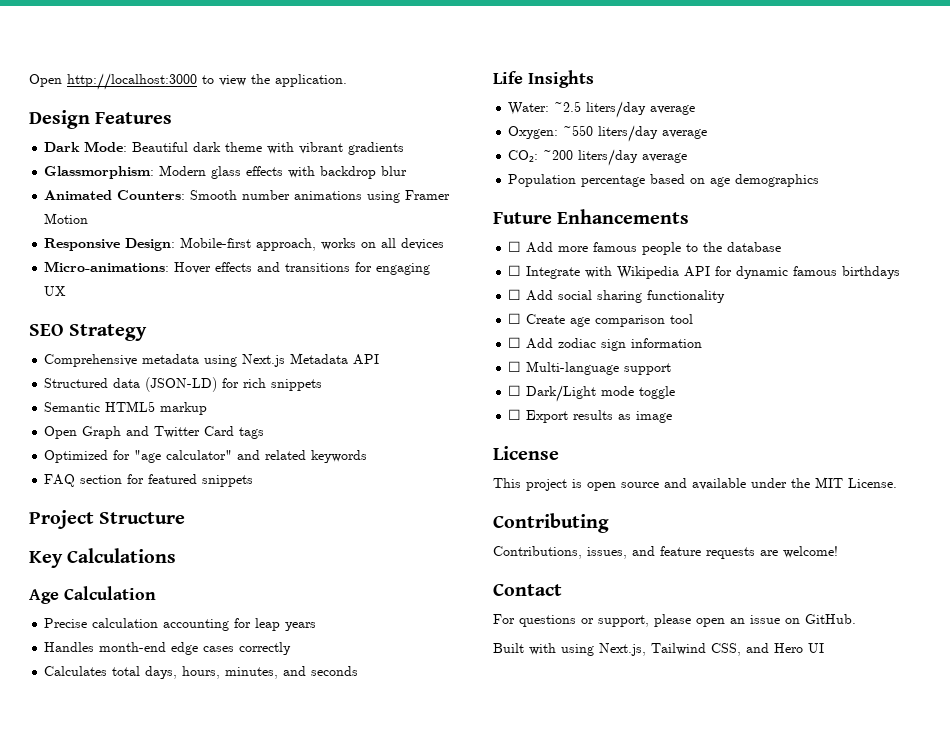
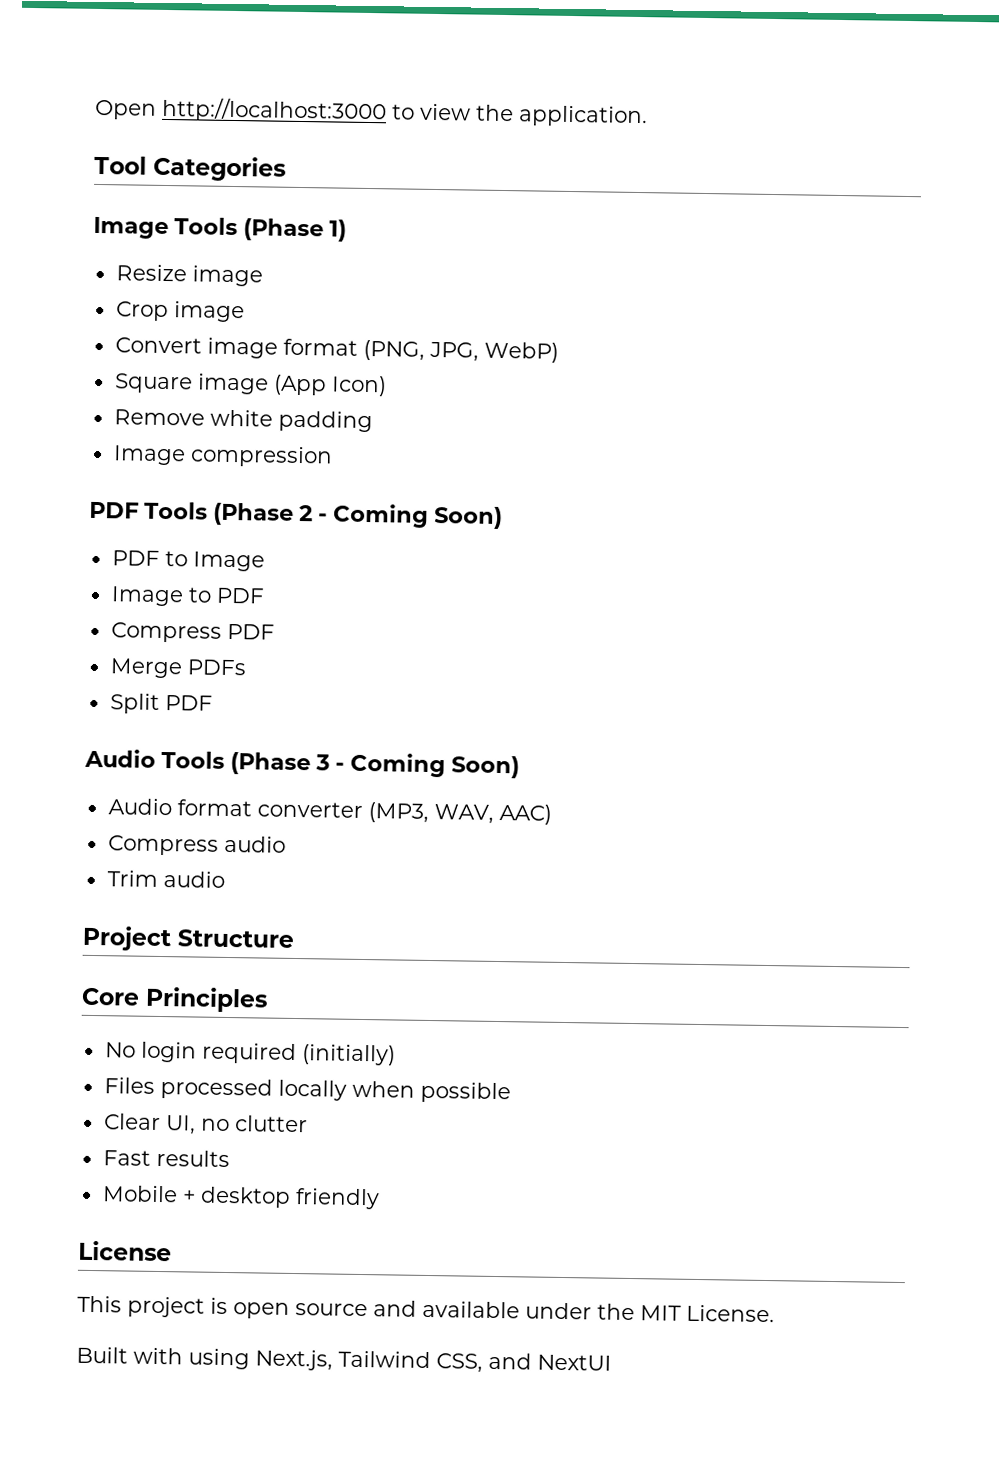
[29,110,173,129] [44,141,405,155] [44,165,408,179] [44,190,451,203] [44,213,89,224] [44,237,445,251] [44,261,431,275] [44,286,67,296] [29,324,148,341] [44,353,380,367] [44,377,323,392] [44,401,208,415] [44,426,265,439] [44,450,368,463] [44,474,254,487] [29,510,186,529] [29,548,177,568] [29,586,156,604] [44,618,317,631] [44,642,292,655] [44,666,359,679] [493,70,594,88] [508,101,696,118] [508,125,708,142] [508,149,688,166] [508,174,820,187] [493,209,690,224] [508,241,782,255] [508,265,901,279] [508,289,726,303] [508,313,694,327] [508,337,703,351] [508,361,672,375] [508,385,676,402] [508,409,673,423] Design Features // Dark Mode: Beautiful dark theme with vibrant gradients // Glassmorphism: Modern glass effects with backdrop blur // Animated Counters: Smooth number animations using Framer Motion // Responsive Design: Mobile-first approach, works on all devices // Micro-animations: Hover effects and transitions for engaging UX // SEO Strategy // Comprehensive metadata using Next.js Metadata API // Structured data (JSON-LD) for rich snippets // Semantic HTML5 markup // Open Graph and Twitter Card tags // Optimized for "age calculator" and related keywords // FAQ section for featured snippets // Project Structure // Key Calculations // Age Calculation // Precise calculation accounting for leap years // Handles month-end edge cases correctly // Calculates total days, hours, minutes, and seconds // Life Insights // Water: ~2.5 liters/day average // Oxygen: ~550 liters/day average // CO₂: ~200 liters/day average // Population percentage based on age demographics // Future Enhancements // ☐ Add more famous people to the database // ☐ Integrate with Wikipedia API for dynamic famous birthdays // ☐ Add social sharing functionality // ☐ Create age comparison tool // ☐ Add zodiac sign information // ☐ Multi-language support // ☐ Dark/Light mode toggle // ☐ Export results as image -> [94,155,286,182] [93,216,348,242] [115,264,263,287] [115,301,245,323] [114,337,559,363] [113,373,387,397] [113,409,373,433] [112,445,333,468] [89,501,504,530] [111,550,265,572] [110,586,265,607] [110,622,275,643] [109,658,247,679] [109,693,213,714] [84,748,521,779] [107,798,552,825] [107,835,286,856] [106,870,225,888] [82,925,295,952] [81,986,268,1013] [104,1041,396,1066] [103,1077,511,1104] [103,1113,308,1135] [102,1149,230,1168] [101,1185,380,1210] Tool Categories // Image Tools (Phase 1) // Resize image // Crop image // Convert image format (PNG, JPG, WebP) // Square image (App Icon) // Remove white padding // Image compression // PDF Tools (Phase 2 - Coming Soon) // PDF to Image // Image to PDF // Compress PDF // Merge PDFs // Split PDF // Audio Tools (Phase 3 - Coming Soon) // Audio format converter (MP3, WAV, AAC) // Compress audio // Trim audio // Project Structure // Core Principles // No login required (initially) // Files processed locally when possible // Clear UI, no clutter // Fast results // Mobile + desktop friendly
[493,513,609,533] [493,546,838,559] [493,583,562,596] [493,614,856,627] // Contributing // Contributions, issues, and feature requests are welcome! // Contact // For questions or support, please open an issue on GitHub. -> (775, 1313) none
[774,643,824,653] Hero UI -> [537,1354,612,1371] NextUI

